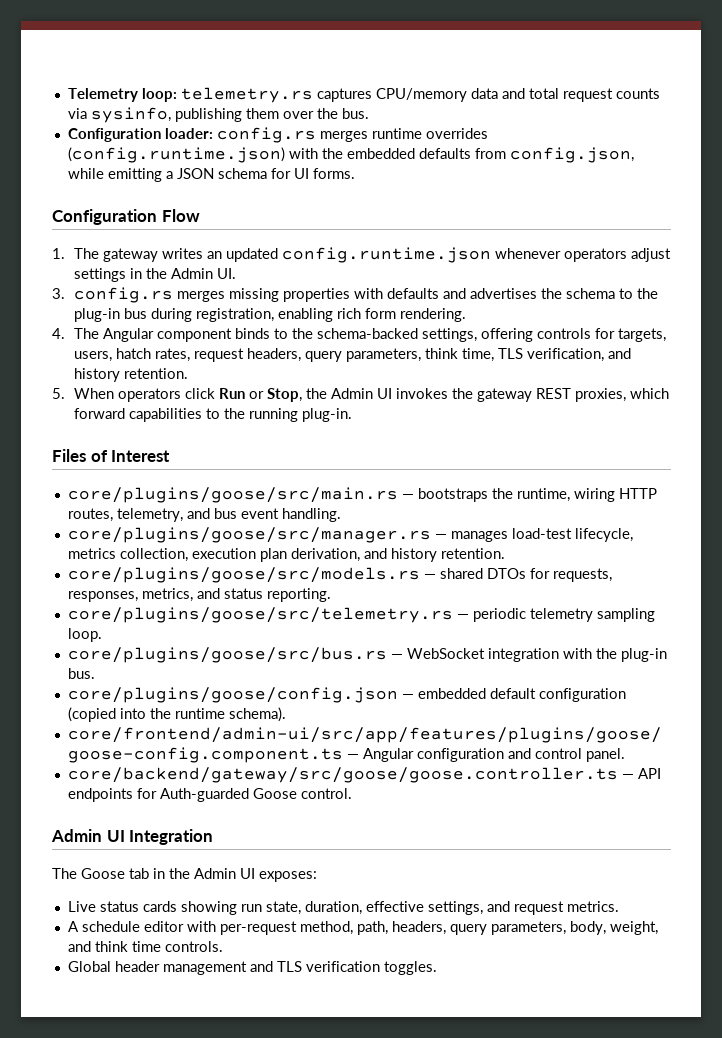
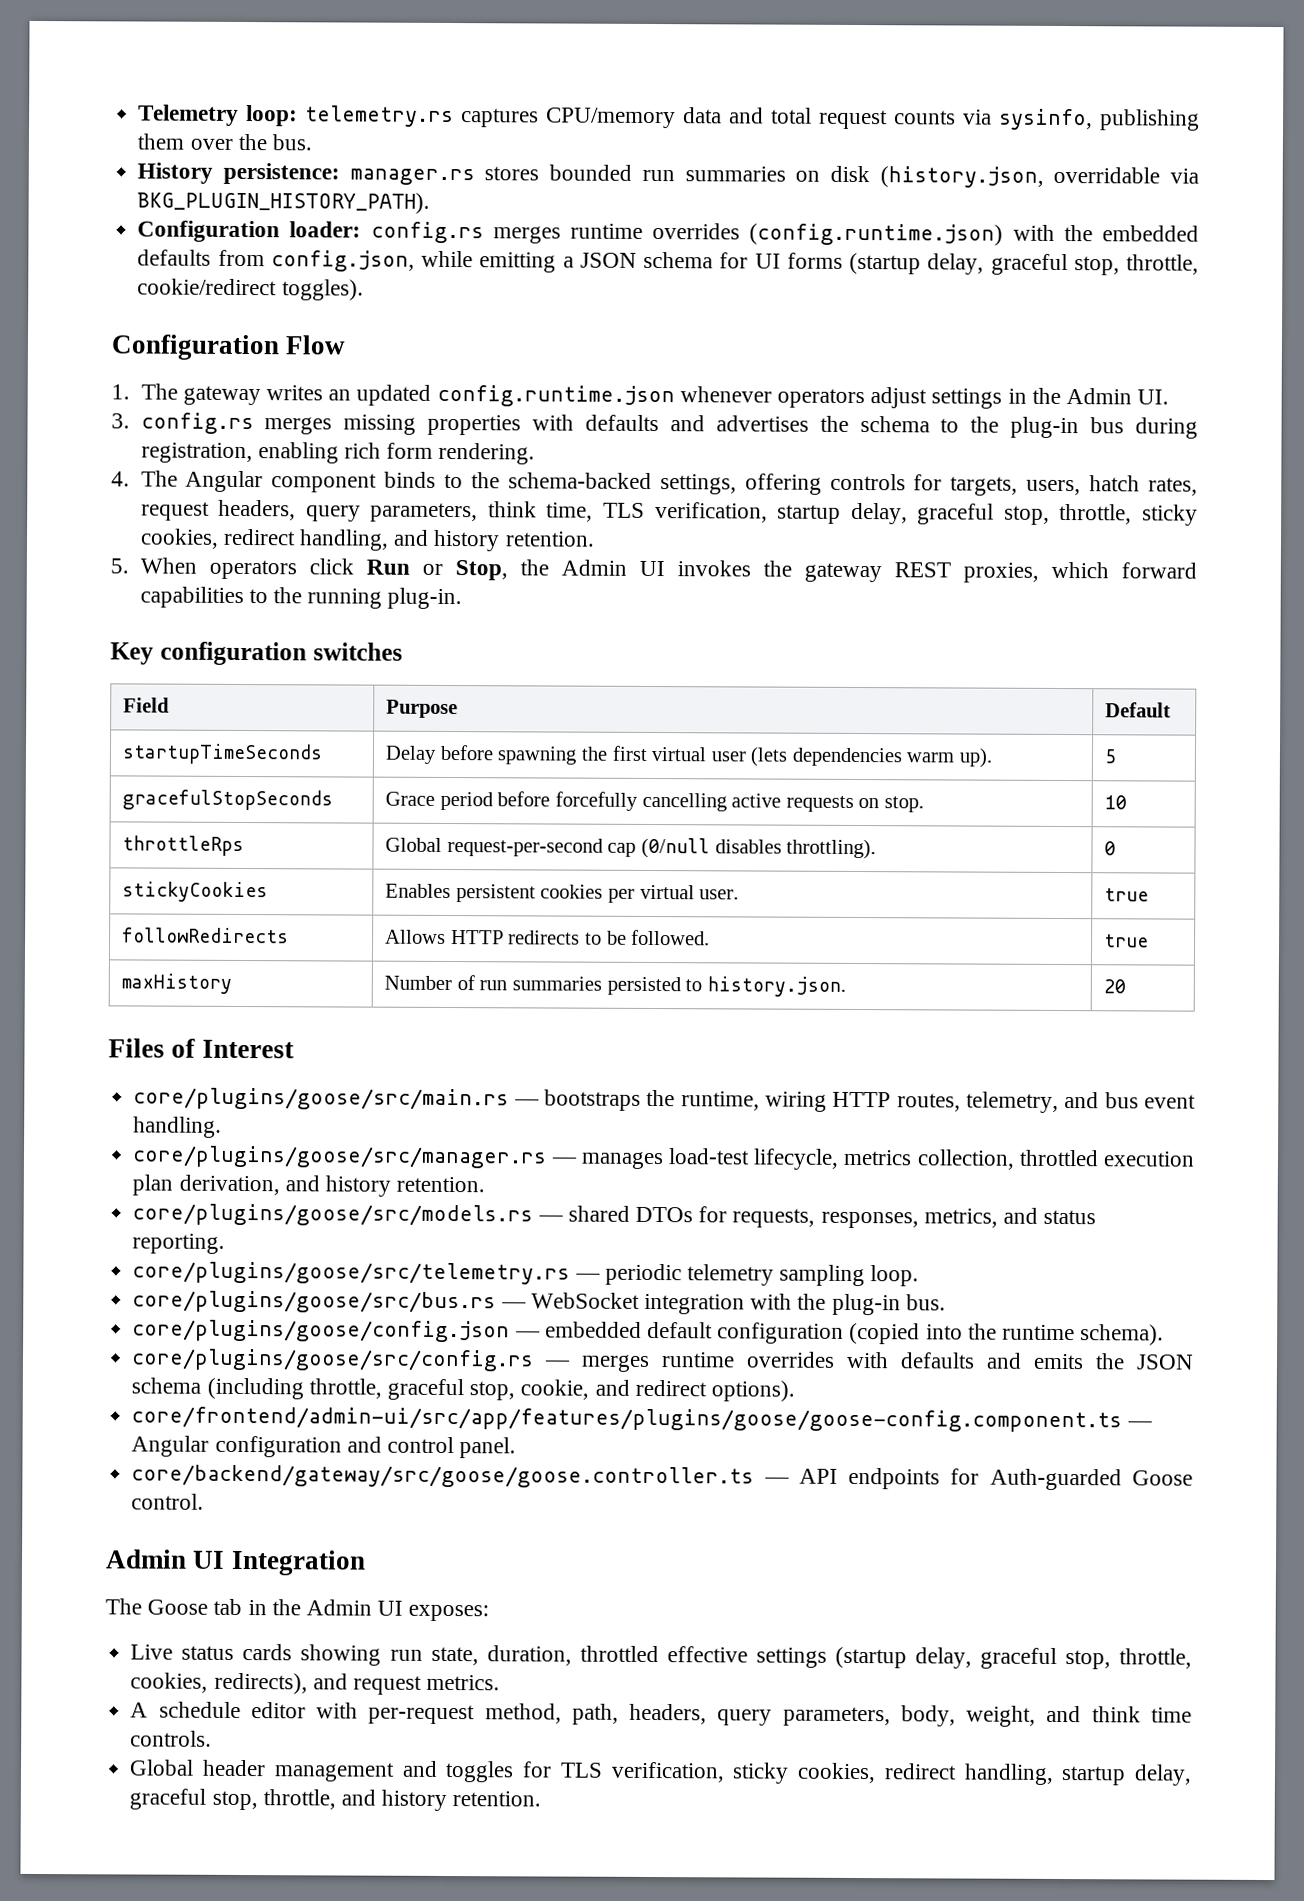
(369, 113) none -> [137,162,1200,188] [137,191,431,214] // History persistence: manager.rs stores bounded run summaries on disk (history.json, overridable via BKG_PLUGIN_HISTORY_PATH).
[312,168,355,179] forms. -> [786,252,1199,276] [137,278,364,301] forms (startup delay, graceful stop, throttle, cookie/redirect toggles).
(605, 355) none -> [777,502,1199,526] [139,528,389,551] startup delay, graceful stop, throttle, sticky cookies, redirect handling,
(353, 415) none -> [110,641,403,666] [123,697,171,713] [386,699,459,719] [1105,702,1172,718] [122,743,324,765] [385,744,992,768] [1104,749,1117,764] [122,789,334,811] [385,791,924,813] [1104,795,1128,810] [122,835,245,857] [385,837,877,860] [1104,841,1117,856] [122,881,269,903] [385,883,740,903] [1104,888,1150,902] [122,927,290,944] [385,929,711,946] [1104,934,1150,948] [121,973,233,994] [384,975,846,997] [1103,979,1127,994] // Key configuration switches // Field | Purpose | Default // startupTimeSeconds | Delay before spawning the first virtual user (lets dependencies warm up). | 5 // gracefulStopSeconds | Grace period before forcefully cancelling active requests on stop. | 10 // throttleRps | Global request-per-second cap (0/null disables throttling). | 0 // stickyCookies | Enables persistent cookies per virtual user. | true // followRedirects | Allows HTTP redirects to be followed. | true // maxHistory | Number of run summaries persisted to history.json. | 20
(188, 555) none -> [1018,1149,1099,1167] throttled
(286, 714) none -> [131,1348,1195,1372] [131,1377,795,1402] // core/plugins/goose/src/config.rs — merges runtime overrides with defaults and emits the JSON schema (including throttle, graceful stop, cookie, and redirect options).
[365,901,483,915] effective settings, -> [579,1645,1192,1670] [130,1672,308,1695] throttled effective settings (startup delay, graceful stop, throttle, cookies, redirects),
[276,961,437,975] TLS verification toggles. -> [445,1761,1193,1786] [129,1788,542,1812] toggles for TLS verification, sticky cookies, redirect handling, startup delay, graceful stop, throttle, and history retention.

